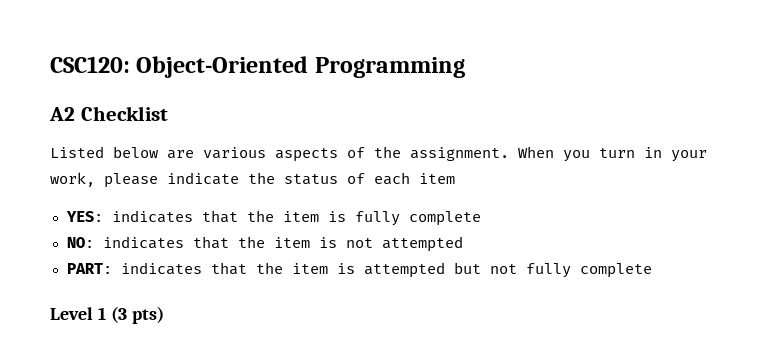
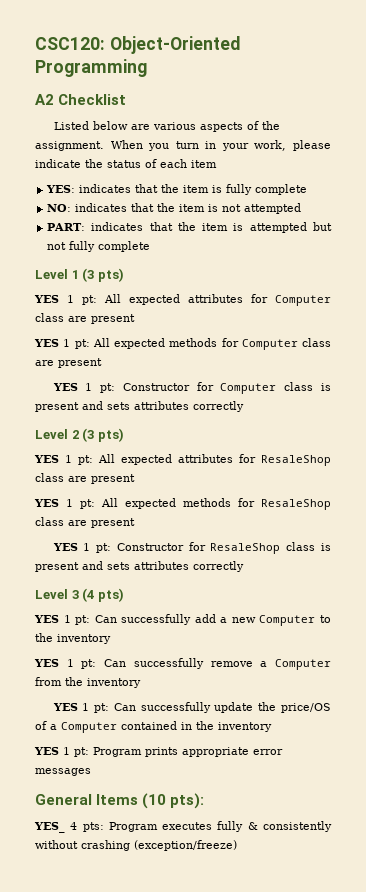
(164, 315) none -> [34,294,331,306] [35,313,135,324] [34,338,331,350] [35,358,102,368] [52,382,332,394] [35,401,244,412] [35,428,124,442] [34,454,331,466] [35,473,135,484] [34,498,331,510] [35,517,135,528] [52,542,332,554] [35,561,244,572] [35,588,124,602] [34,614,331,626] [35,633,111,644] [34,658,331,670] [35,677,141,688] [52,702,331,713] [35,721,272,733] [34,747,283,757] [35,768,91,776] [35,793,205,809] [34,821,332,833] [35,840,237,851] // YES 1 pt: All expected attributes for Computer class are present // YES 1 pt: All expected methods for Computer class are present // YES 1 pt: Constructor for Computer class is present and sets attributes correctly // Level 2 (3 pts) // YES 1 pt: All expected attributes for ResaleShop class are present // YES 1 pt: All expected methods for ResaleShop class are present // YES 1 pt: Constructor for ResaleShop class is present and sets attributes correctly // Level 3 (4 pts) // YES 1 pt: Can successfully add a new Computer to the inventory // YES 1 pt: Can successfully remove a Computer from the inventory // YES 1 pt: Can successfully update the price/OS of a Computer contained in the inventory // YES 1 pt: Program prints appropriate error messages // General Items (10 pts): // YES_ 4 pts: Program executes fully & consistently without crashing (exception/freeze)

